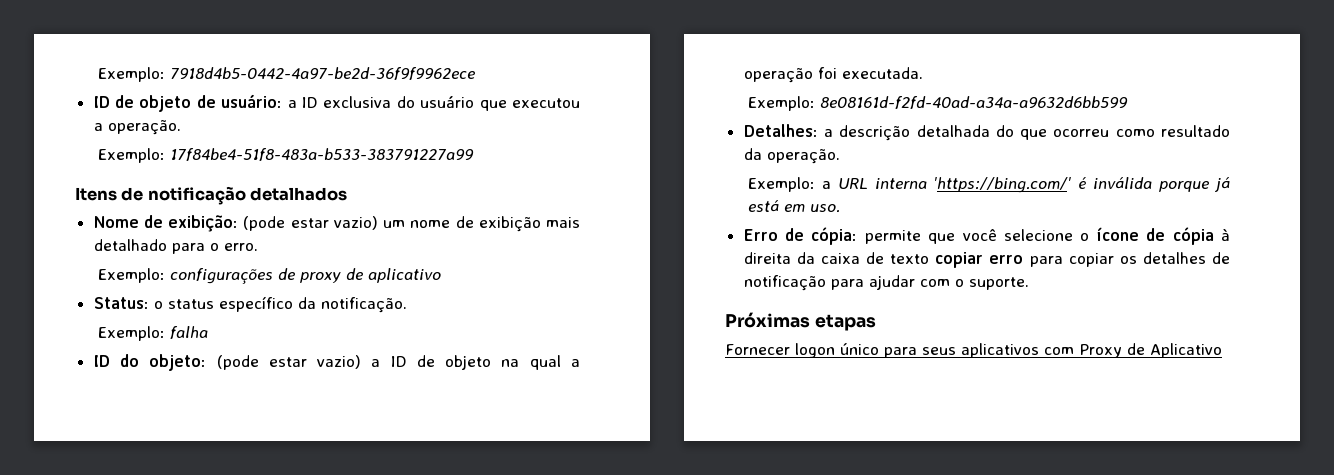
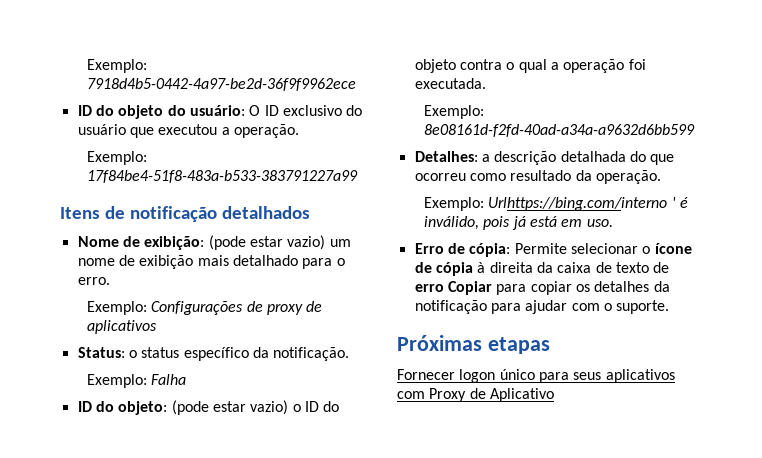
[115,94,392,112] de objeto de usuário: a ID exclusiva -> [95,105,342,119] do objeto do usuário: O ID exclusivo
[169,268,273,284] configurações -> [151,301,244,315] Configurações
[367,268,441,283] aplicativo -> [86,320,157,334] aplicativos
[169,326,208,339] falha -> [151,374,187,385] Falha
[371,355,520,370] a ID de objeto na -> [292,401,340,412] [414,59,515,73] o ID do objeto contra o
[821,177,1210,193] a URL interna 'https://bing.com/' é inválida porque -> [488,197,688,211] [423,216,511,230] Urlhttps://bing.com/interno ' é inválido, pois
[864,229,1074,244] permite que você selecione -> [514,243,638,254] Permite selecionar
[935,252,1024,268] copiar erro -> [653,262,670,273] [414,281,492,295] de erro Copiar
[1212,252,1230,264] de -> [653,281,670,292] da

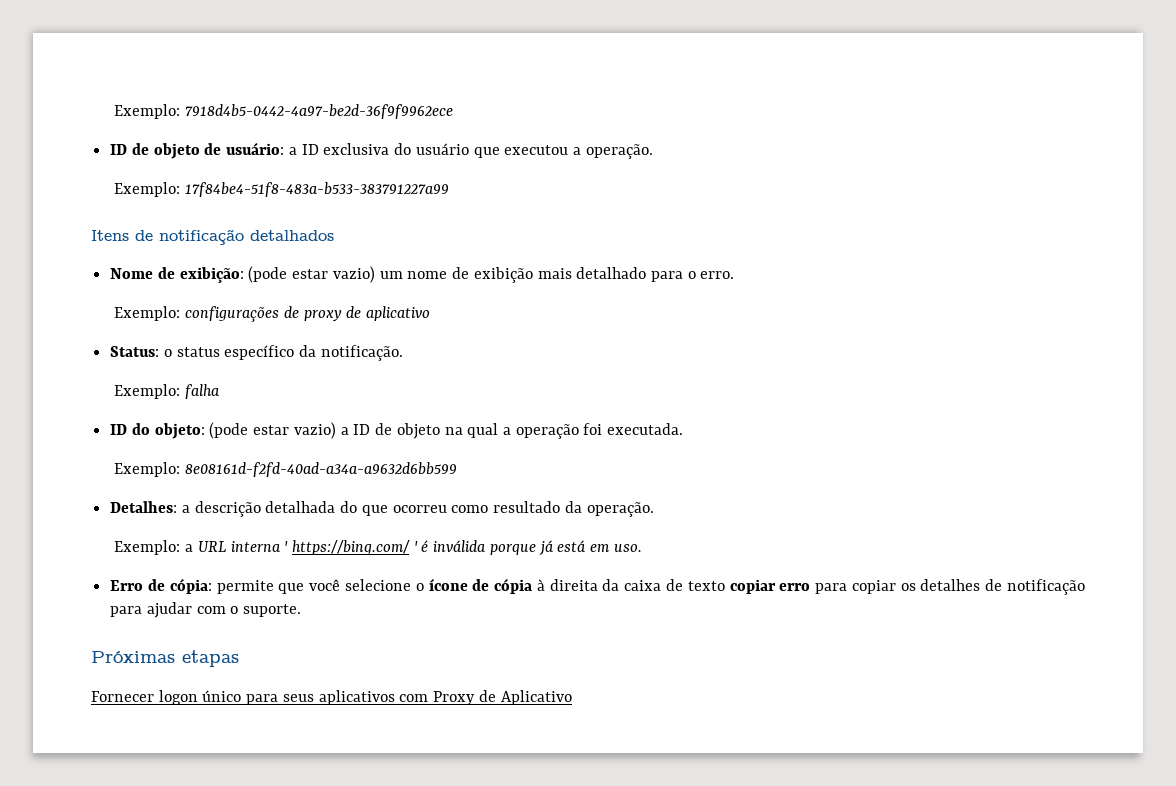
[95,105,342,119] do objeto do usuário: O ID exclusivo -> [131,142,390,159] de objeto de usuário: a ID exclusiva
[151,301,244,315] Configurações -> [185,306,280,322] configurações
[86,320,157,334] aplicativos -> [366,306,431,321] aplicativo
[151,374,187,385] Falha -> [185,384,221,399] falha
[292,401,340,412] [414,59,515,73] o ID do objeto contra o -> [340,423,463,439] a ID de objeto na
[488,197,688,211] [423,216,511,230] Urlhttps://bing.com/interno ' é inválido, pois -> [185,540,536,555] a URL interna ' https://bing.com/ ' é inválida porque
[514,243,638,254] Permite selecionar -> [216,579,411,594] permite que você selecione
[653,262,670,273] [414,281,492,295] de erro Copiar -> [729,579,811,594] copiar erro
[653,281,670,292] da -> [985,579,1003,591] de

